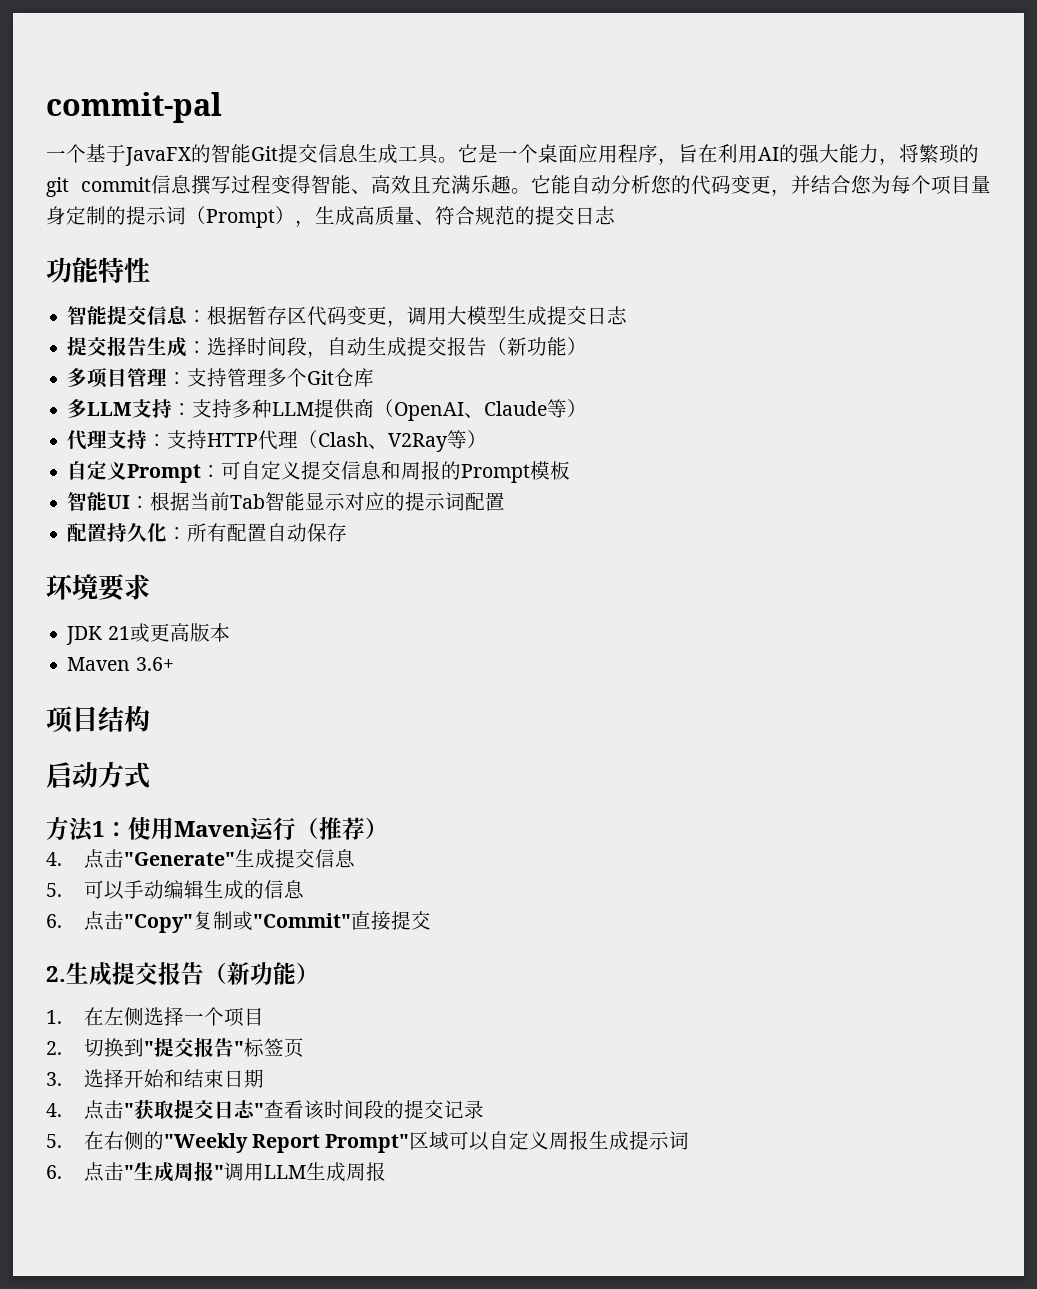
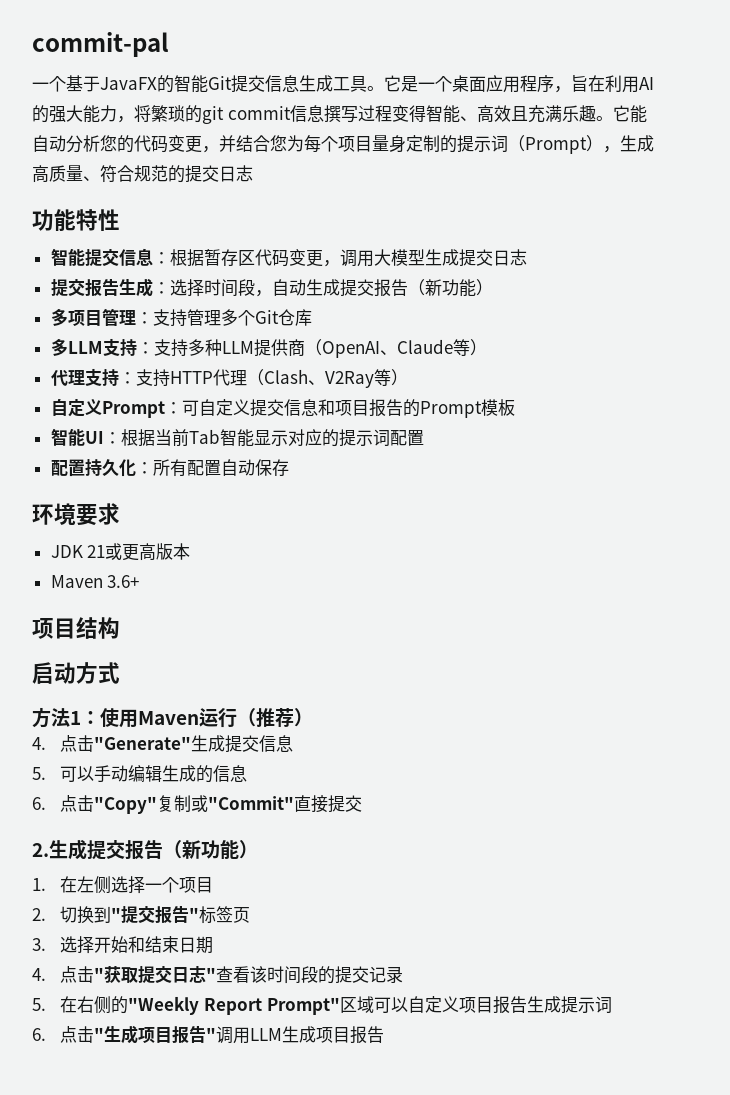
[401,461,442,480] 周报 -> [334,399,403,417] 项目报告
[549,1131,590,1150] 周报 -> [458,996,527,1014] 项目报告
[173,1161,214,1181] 周报 -> [138,1026,207,1043] 项目报告
[345,1162,386,1181] 周报 -> [316,1026,385,1044] 项目报告

